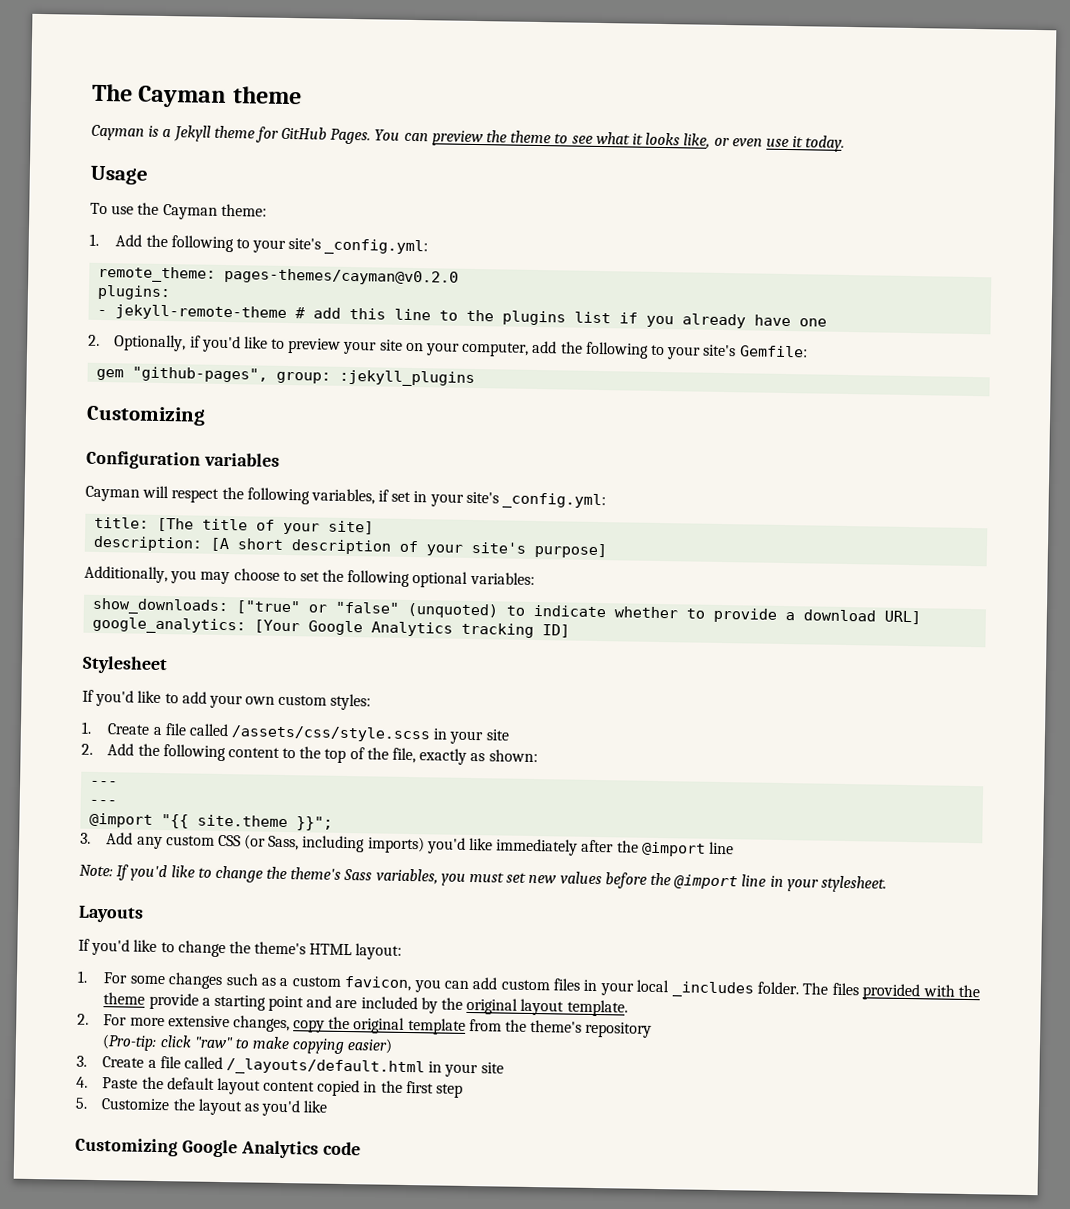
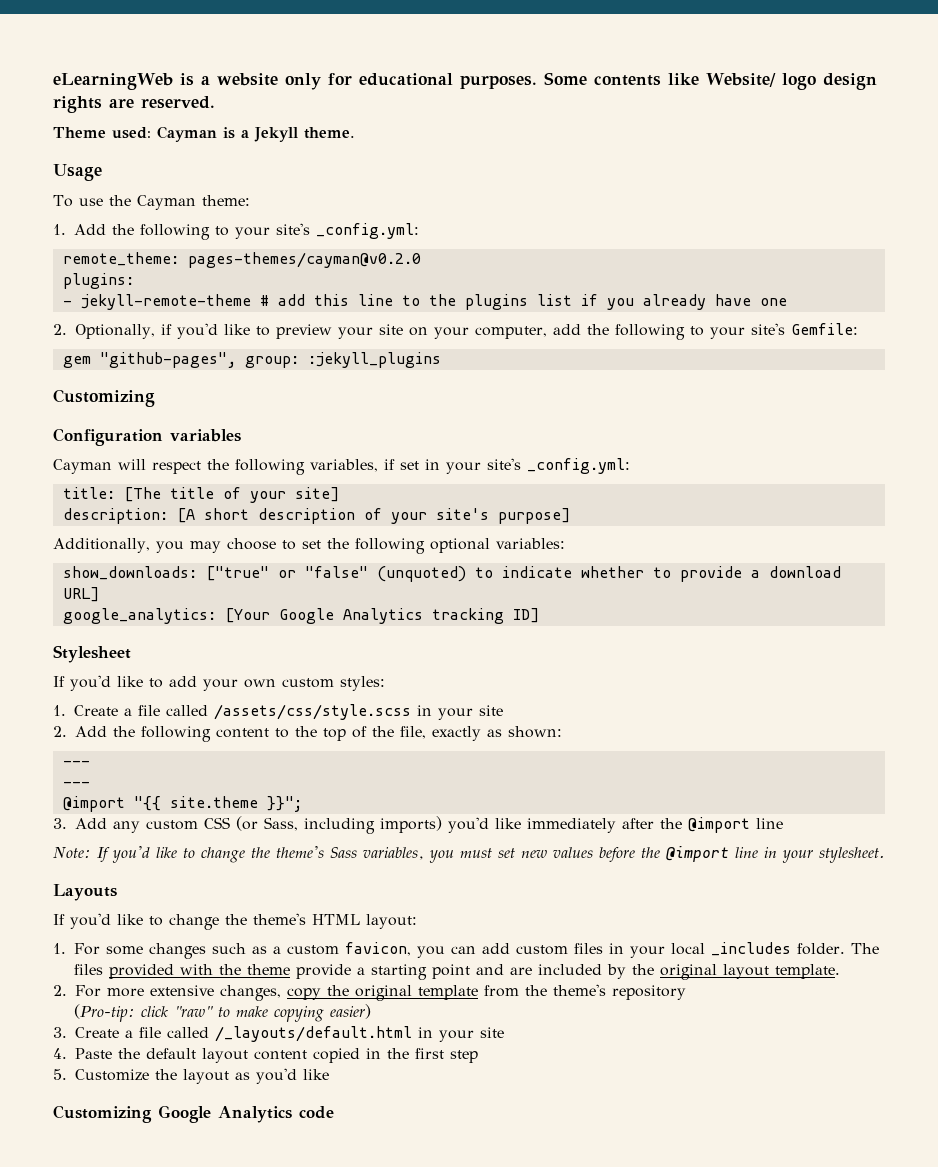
[92,83,302,108] [91,124,846,152] The Cayman theme // Cayman is a Jekyll theme for GitHub Pages. You can preview the theme to see what it looks like, or even use it today. -> [53,72,877,90] [53,96,215,113] [53,126,355,142] eLearningWeb is a website only for educational purposes. Some contents like Website/ logo design rights are reserved. // Theme used: Cayman is a Jekyll theme.

